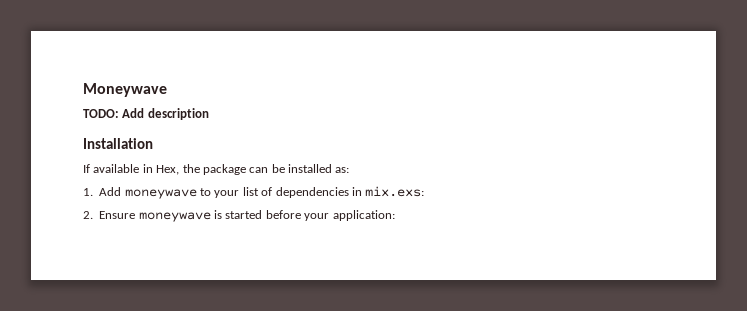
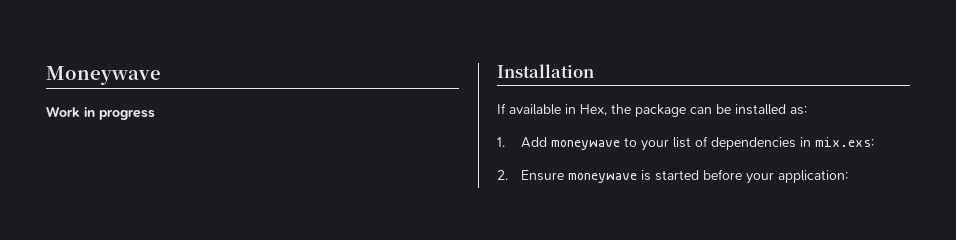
[83,108,209,120] TODO: Add description -> [46,106,155,120] Work in progress

